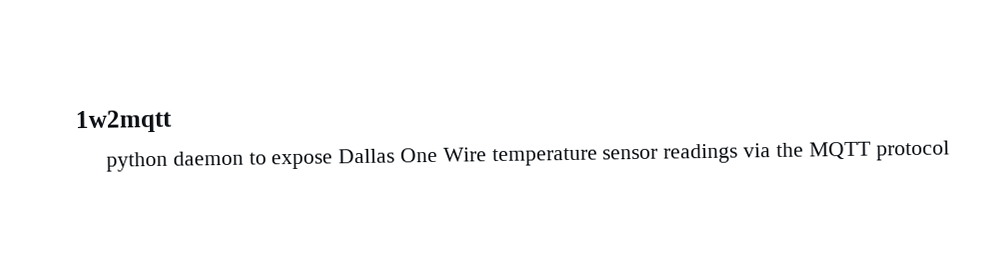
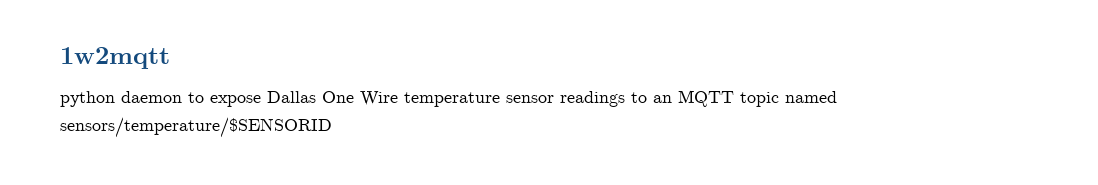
[743,140,950,161] via the MQTT protocol -> [631,90,837,107] [60,117,332,138] to an MQTT topic named sensors/temperature/$SENSORID

